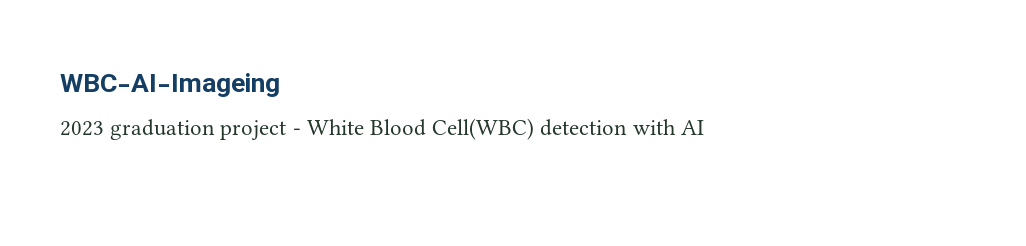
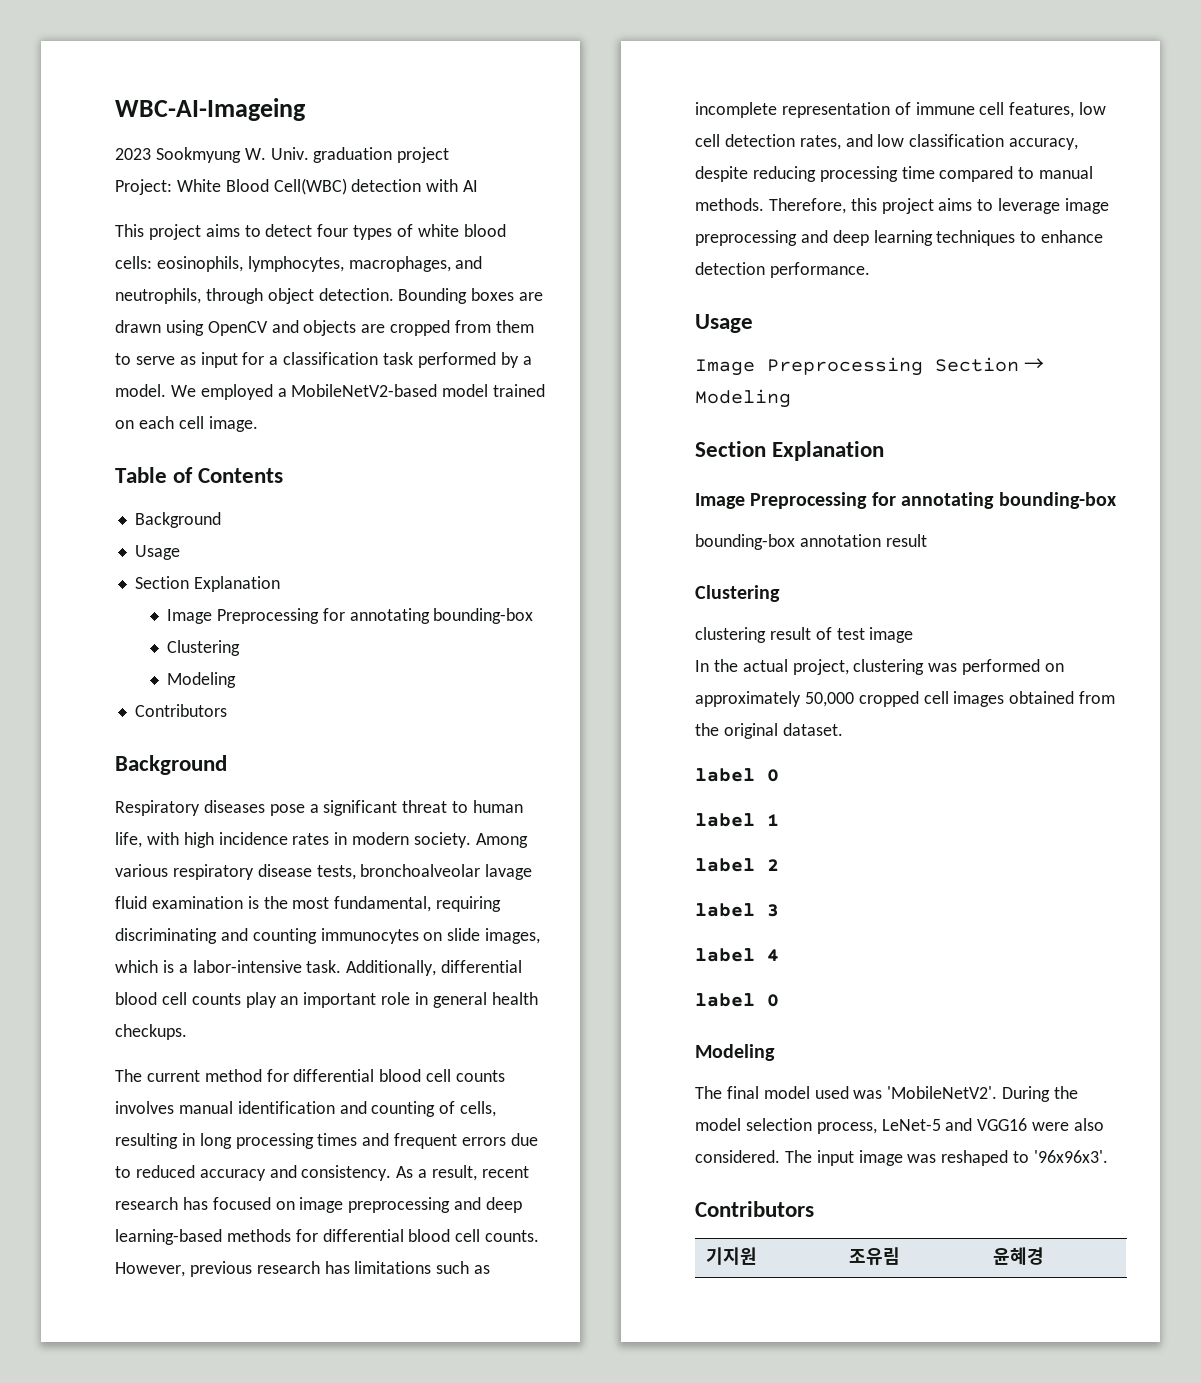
(104, 128) none -> [155,147,309,163] Sookmyung W. Univ.
[292,128,301,135] - -> [115,179,172,195] // Project:
(704, 127) none -> [115,224,506,240] [115,256,483,272] [115,288,544,304] [115,320,534,336] [115,352,532,368] [115,384,546,400] [115,416,258,432] [115,467,284,483] [134,512,221,528] [134,545,180,560] [134,576,280,592] [167,608,534,624] [167,640,241,656] [167,672,237,688] [134,704,227,717] [115,755,227,775] [115,800,524,816] [115,832,528,848] [115,864,533,880] [115,896,502,912] [115,928,541,944] [115,960,523,976] [115,992,538,1008] [115,1024,187,1040] [115,1069,506,1082] [115,1101,497,1117] [115,1133,538,1149] [115,1165,529,1181] [115,1197,523,1213] [115,1229,540,1245] [115,1261,491,1277] [695,102,1107,118] [695,134,1079,150] [695,166,1094,182] [695,198,1110,214] [695,230,1104,246] [695,262,870,278] [695,314,753,333] [695,357,1045,376] [695,389,791,408] [695,441,885,461] [695,492,1117,509] [695,534,927,550] [695,585,780,602] [695,627,914,643] [695,659,1065,675] [695,691,1116,707] [695,723,843,739] [695,768,779,782] [695,813,779,827] [695,858,779,872] [695,903,779,917] [695,948,779,962] [695,993,779,1007] [695,1044,775,1061] [695,1086,1079,1102] [695,1118,1105,1134] [695,1150,1109,1166] [695,1201,814,1217] [705,1247,757,1265] [848,1247,900,1265] [992,1247,1044,1265] // This project aims to detect four types of white blood cells: eosinophils, lymphocytes, macrophages, and neutrophils, through object detection. Bounding boxes are drawn using OpenCV and objects are cropped from them to serve as input for a classification task performed by a model. We employed a MobileNetV2-based model trained on each cell image. // Table of Contents // Background // Usage // Section Explanation // Image Preprocessing for annotating bounding-box // Clustering // Modeling // Contributors // Background // Respiratory diseases pose a significant threat to human life, with high incidence rates in modern society. Among various respiratory disease tests, bronchoalveolar lavage fluid examination is the most fundamental, requiring discriminating and counting immunocytes on slide images, which is a labor-intensive task. Additionally, differential blood cell counts play an important role in general health checkups. // The current method for differential blood cell counts involves manual identification and counting of cells, resulting in long processing times and frequent errors due to reduced accuracy and consistency. As a result, recent research has focused on image preprocessing and deep learning-based methods for differential blood cell counts. However, previous research has limitations such as incomplete representation of immune cell features, low cell detection rates, and low classification accuracy, despite reducing processing time compared to manual methods. Therefore, this project aims to leverage image preprocessing and deep learning techniques to enhance detection performance. // Usage // Image Preprocessing Section → Modeling // Section Explanation // Image Preprocessing for annotating bounding-box // bounding-box annotation result // Clustering // clustering result of test image // In the actual project, clustering was performed on approximately 50,000 cropped cell images obtained from the original dataset. // label 0 // label 1 // label 2 // label 3 // label 4 // label 0 // Modeling // The final model used was 'MobileNetV2'. During the model selection process, LeNet-5 and VGG16 were also considered. The input image was reshaped to '96x96x3'. // Contributors // 기지원 | 조유림 | 윤혜경

